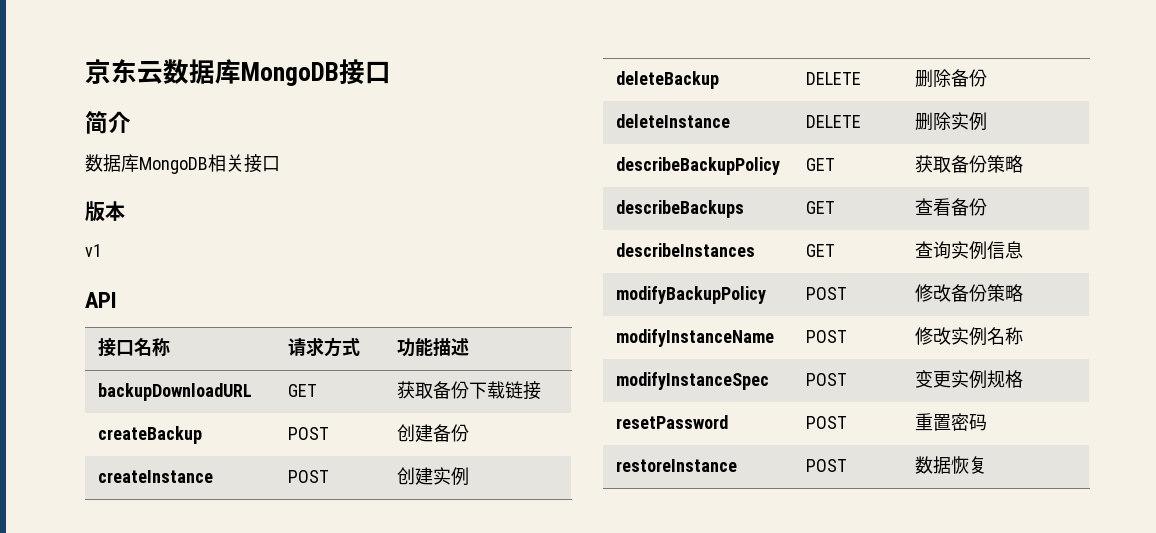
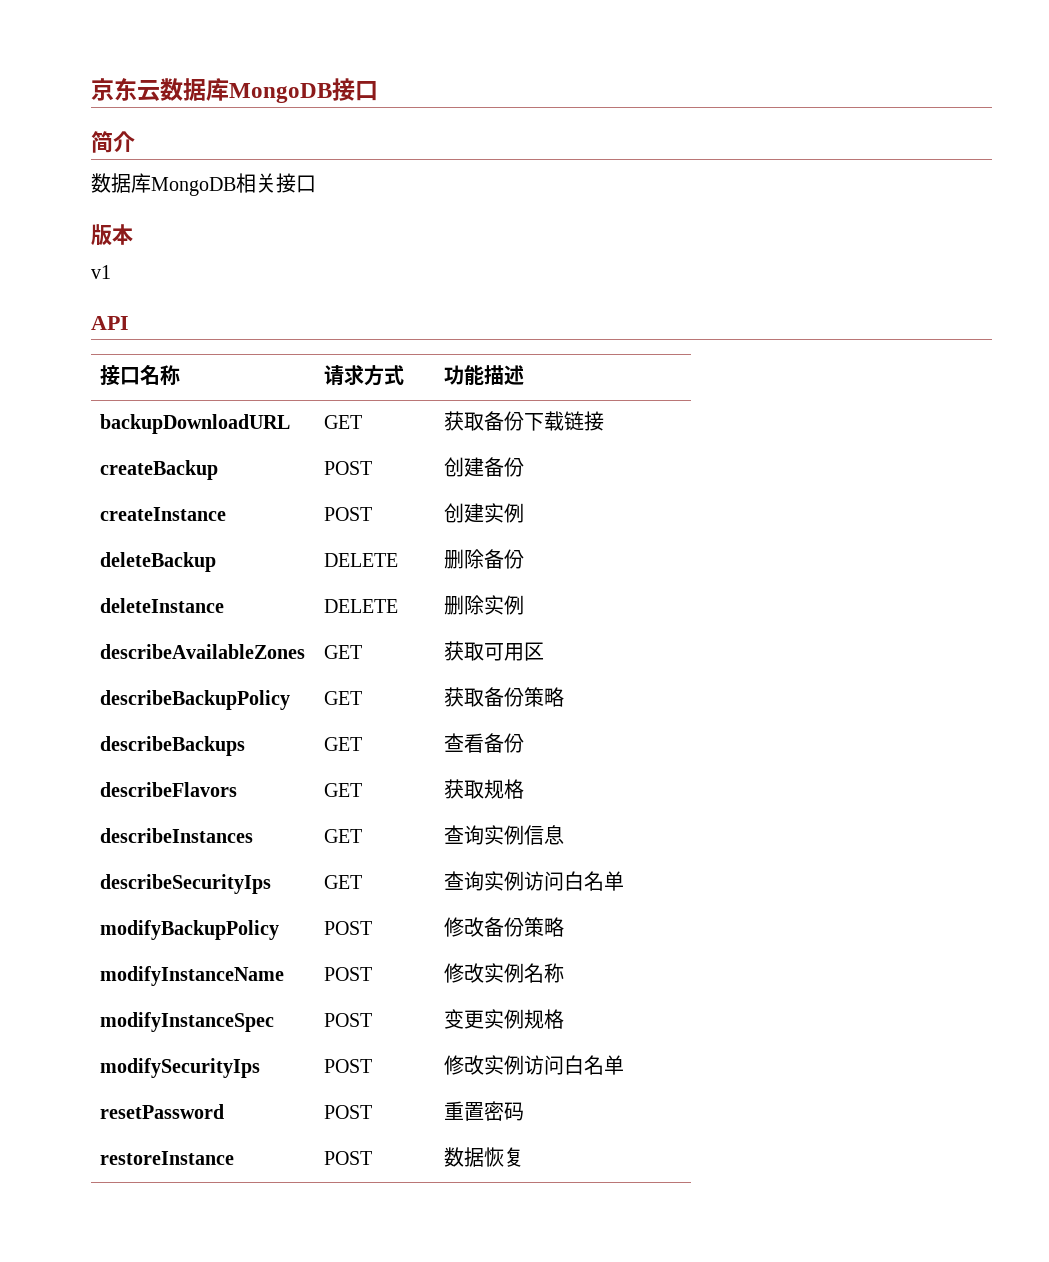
(987, 121) none -> [100,644,306,659] [324,645,363,659] [444,641,545,661] // describeAvailableZones | GET | 获取可用区
(987, 207) none -> [100,782,238,797] [324,783,363,797] [444,779,525,799] // describeFlavors | GET | 获取规格
(1023, 250) none -> [100,874,272,894] [324,875,363,889] [444,871,625,891] // describeSecurityIps | GET | 查询实例访问白名单
(1023, 379) none -> [100,1058,261,1078] [324,1059,373,1073] [444,1055,625,1075] // modifySecurityIps | POST | 修改实例访问白名单

